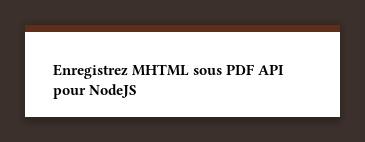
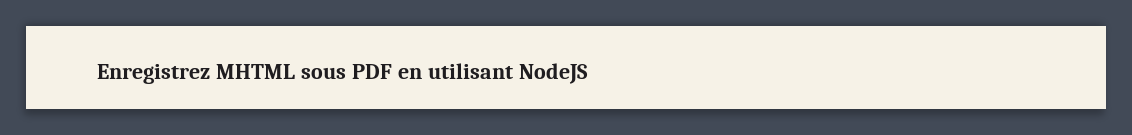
[258,64,285,75] [53,88,86,99] API pour -> [397,63,513,79] en utilisant

